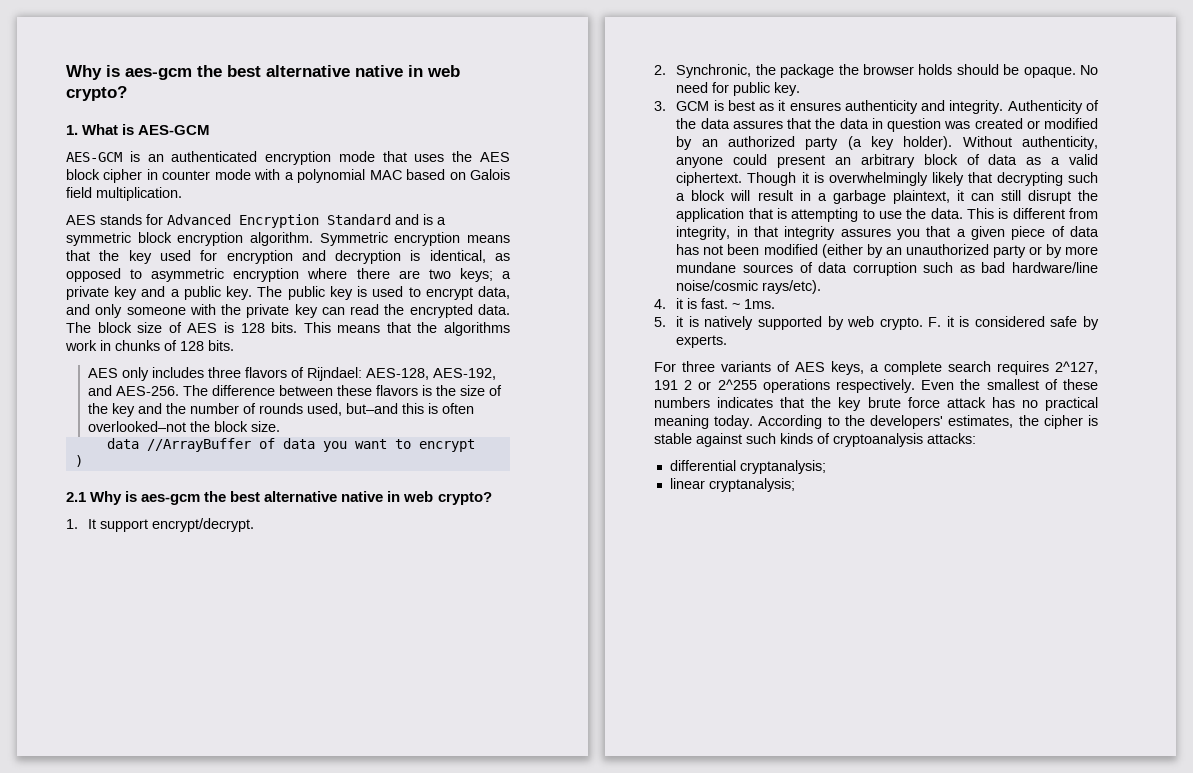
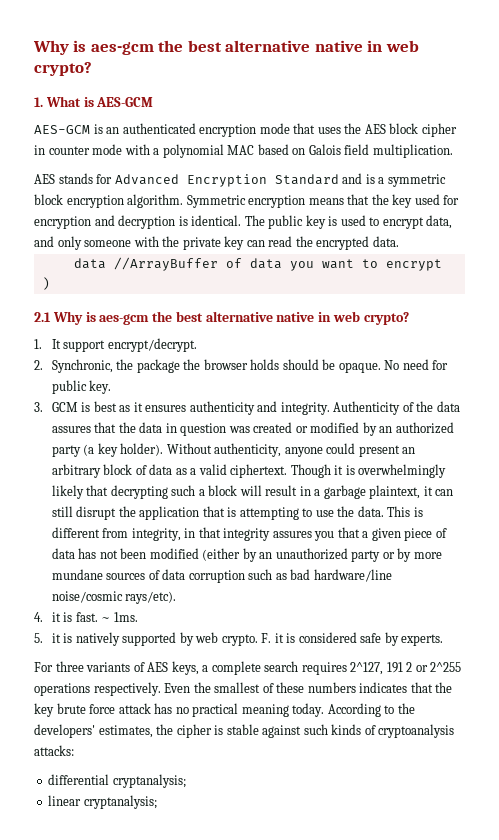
[429,250,511,263] [66,268,511,282] [66,286,253,300] identical, as opposed to asymmetric encryption where there are two keys; a private key and a public key. -> [191,215,242,226] identical.
[66,322,510,336] [65,340,234,351] [88,367,497,381] [88,385,503,396] [88,403,475,417] [88,421,281,432] The block size of AES is 128 bits. This means that the algorithms work in chunks of 128 bits. // AES only includes three flavors of Rijndael: AES-128, AES-192, and AES-256. The difference between these flavors is the size of the key and the number of rounds used, but–and this is often overlooked–not the block size. -> (399, 241) none

